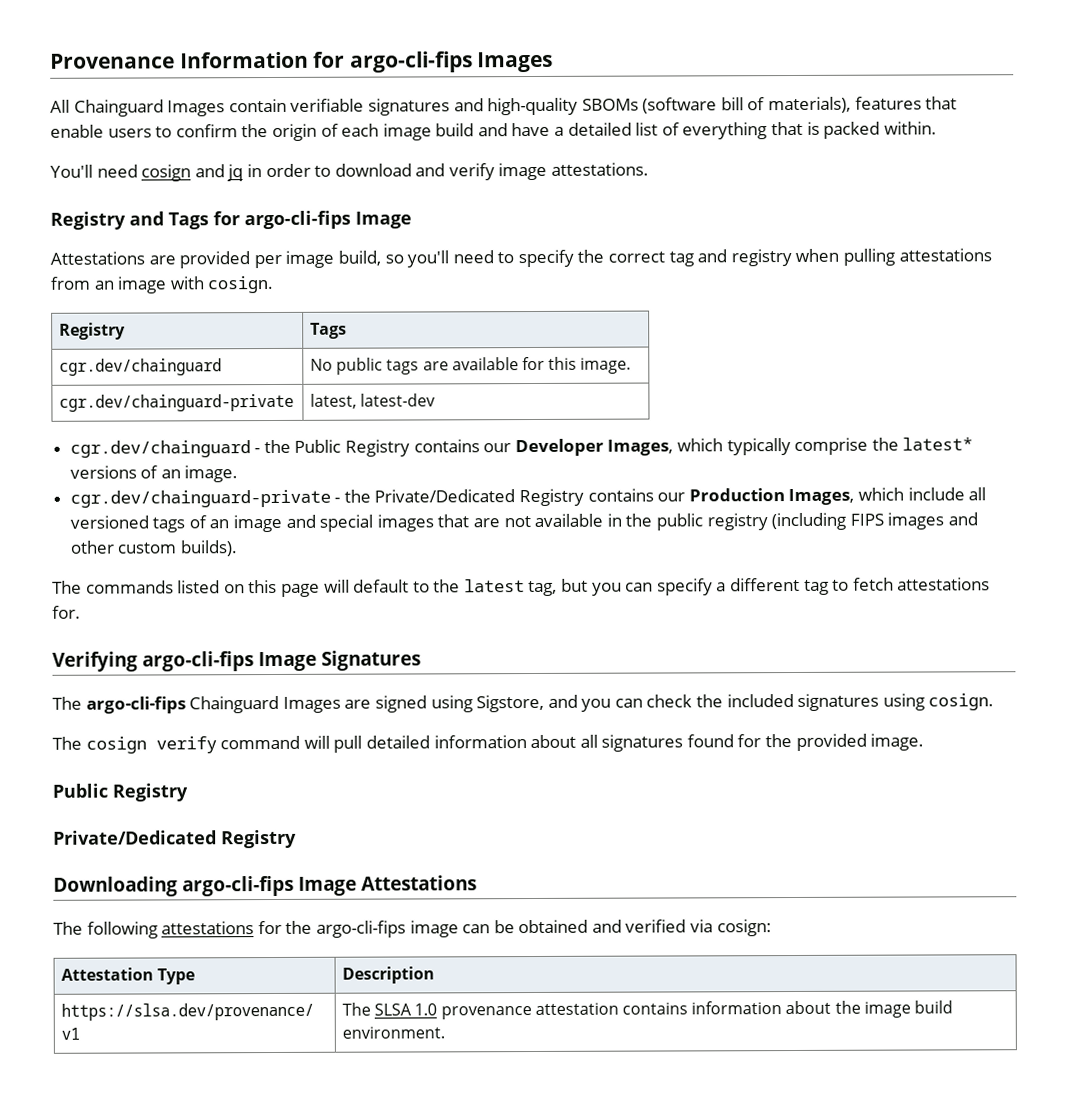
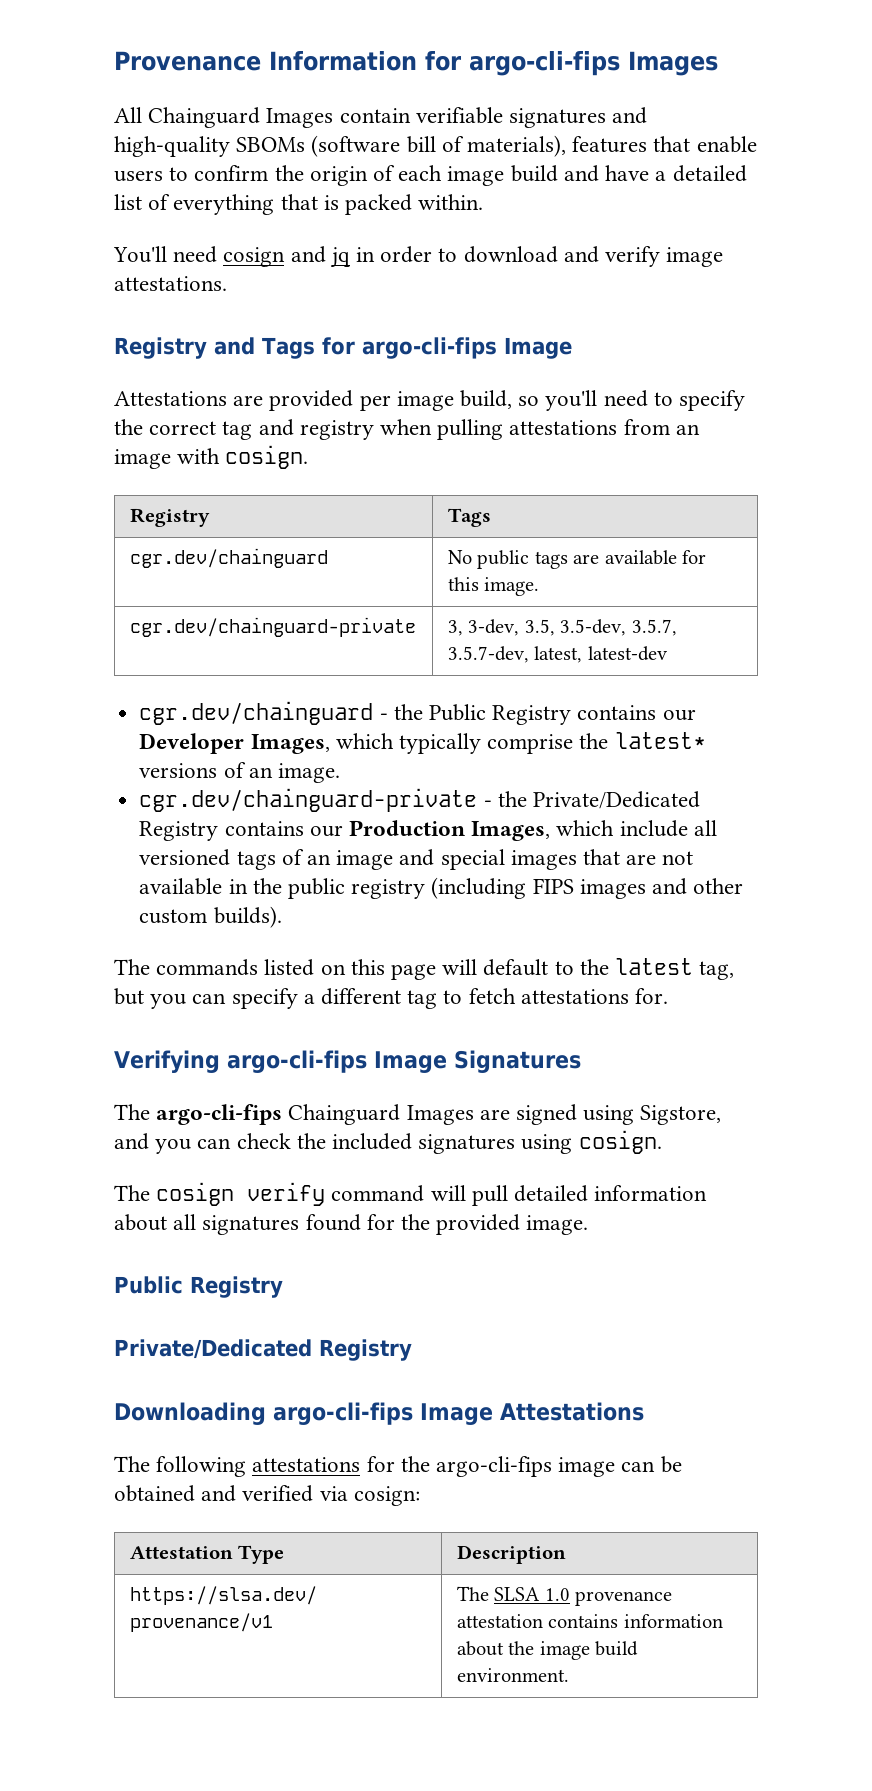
(295, 402) none -> [447,619,677,636] [447,646,529,663] 3, 3-dev, 3.5, 3.5-dev, 3.5.7, 3.5.7-dev,

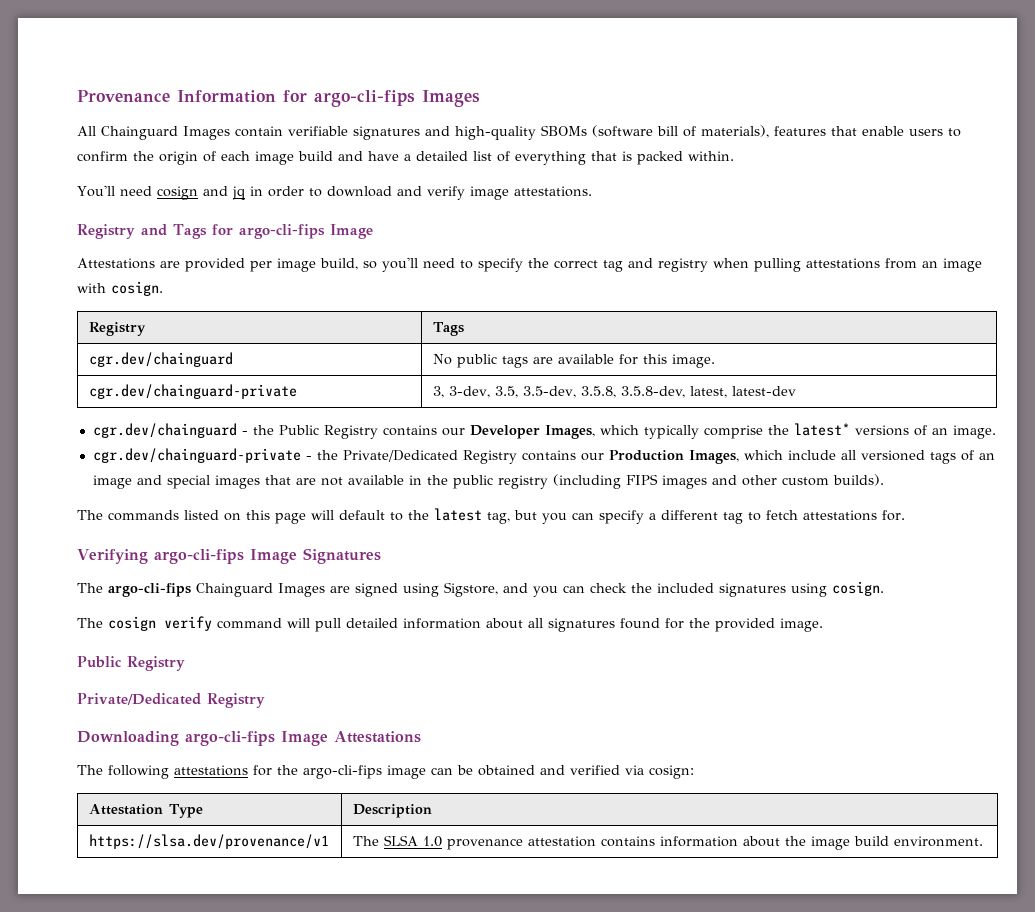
[631,619,677,636] [447,646,529,663] 3.5.7, 3.5.7-dev, -> [580,386,686,398] 3.5.8, 3.5.8-dev,

